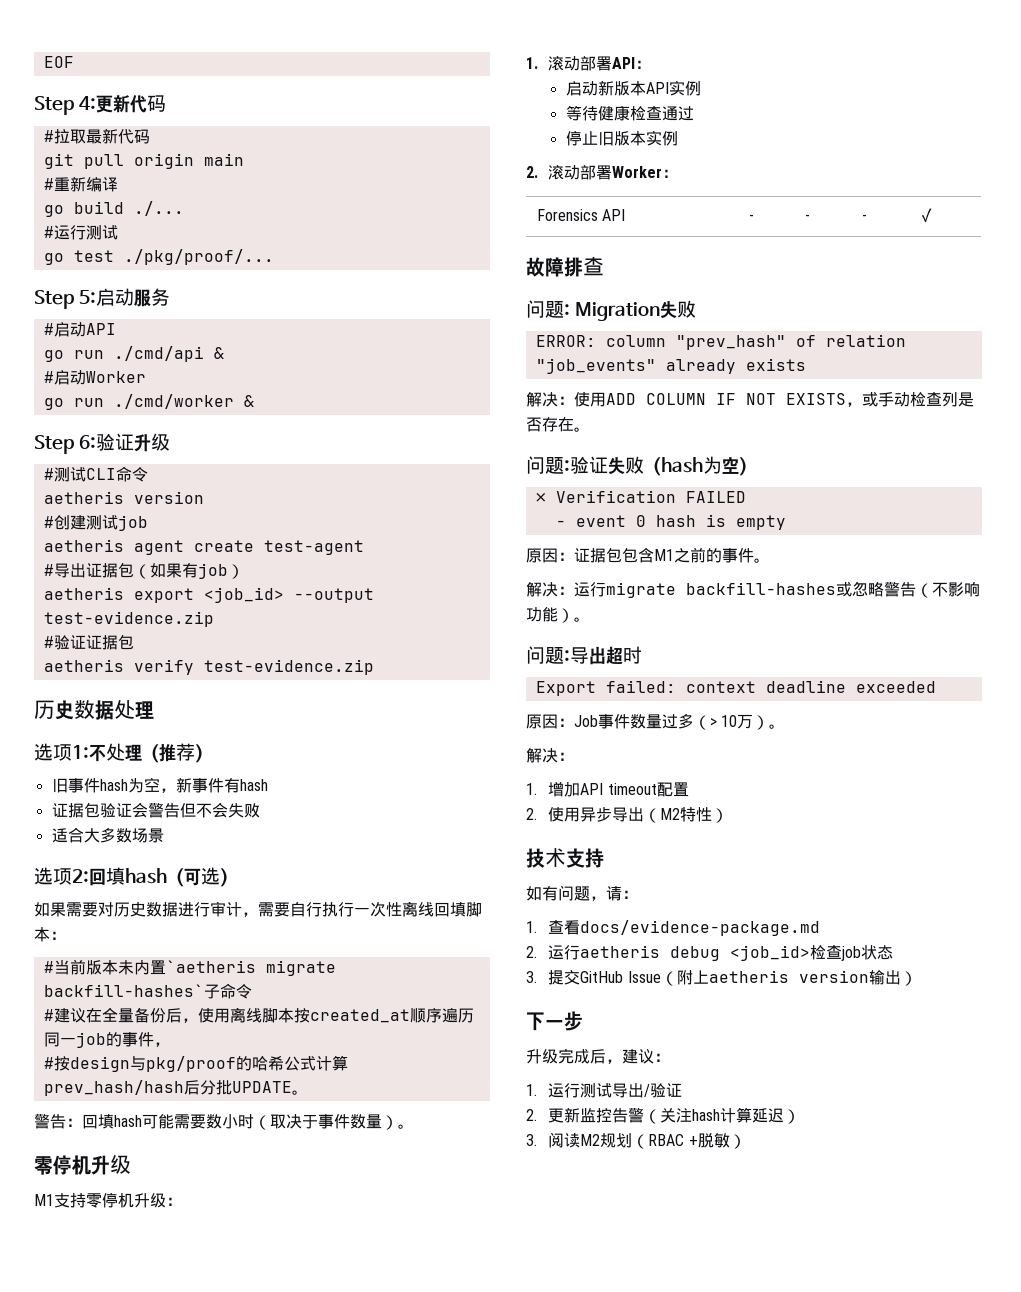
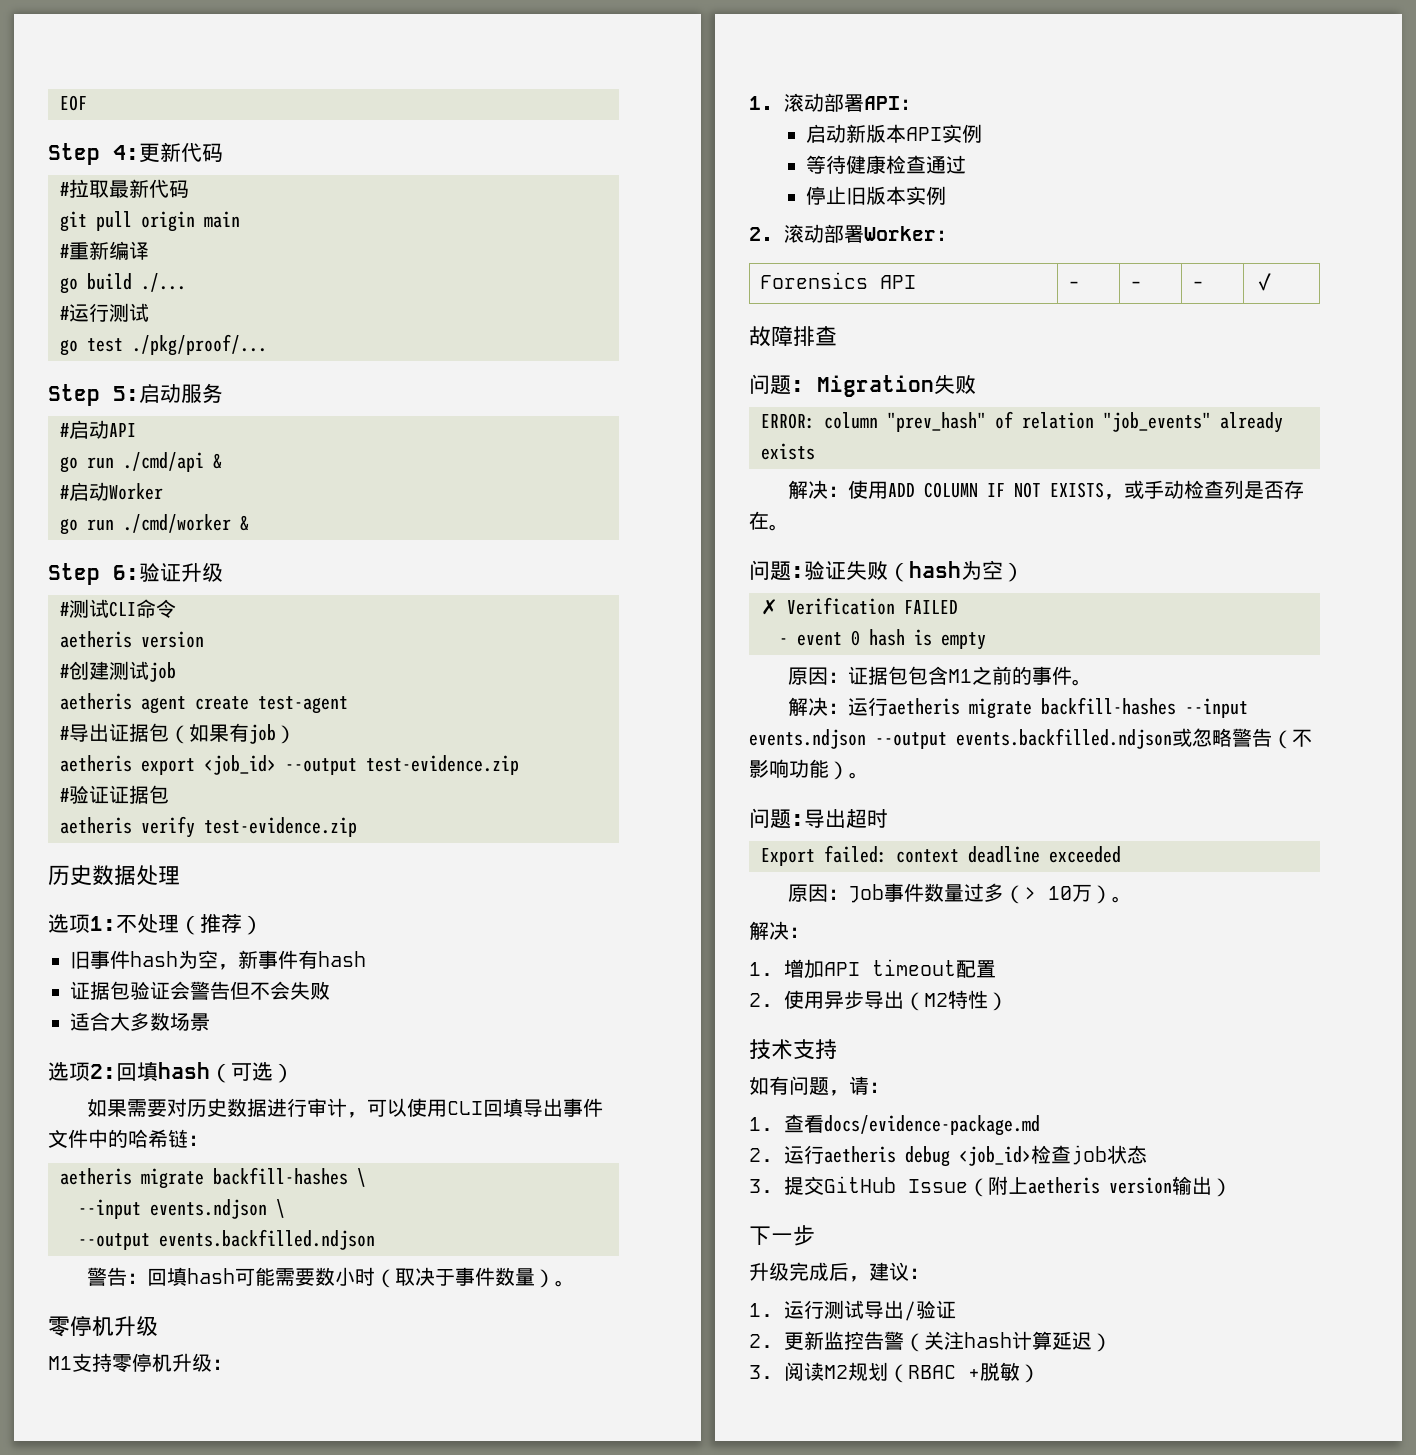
[258,901,482,917] [34,927,66,942] [43,959,336,976] [43,983,252,999] [43,1007,474,1023] [43,1032,170,1048] [43,1055,348,1072] [43,1080,308,1096] 需要自行执行一次性离线回填脚本： // #当前版本未内置`aetheris migrate backfill-hashes`子命令 // #建议在全量备份后，使用离线脚本按created_at顺序遍历同一job的事件， // #按design与pkg/proof的哈希公式计算prev_hash/hash后分批UPDATE。 -> [367,1098,604,1117] [48,1129,208,1148] [60,1167,366,1189] [78,1199,285,1219] [78,1229,375,1250] 可以使用CLI回填导出事件文件中的哈希链： // aetheris migrate backfill-hashes \ // --input events.ndjson \ // --output events.backfilled.ndjson
[606,582,836,598] migrate backfill-hashes -> [888,697,1249,719] [749,728,1172,749] aetheris migrate backfill-hashes --input events.ndjson --output events.backfilled.ndjson

